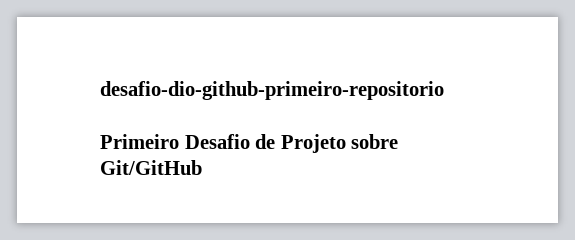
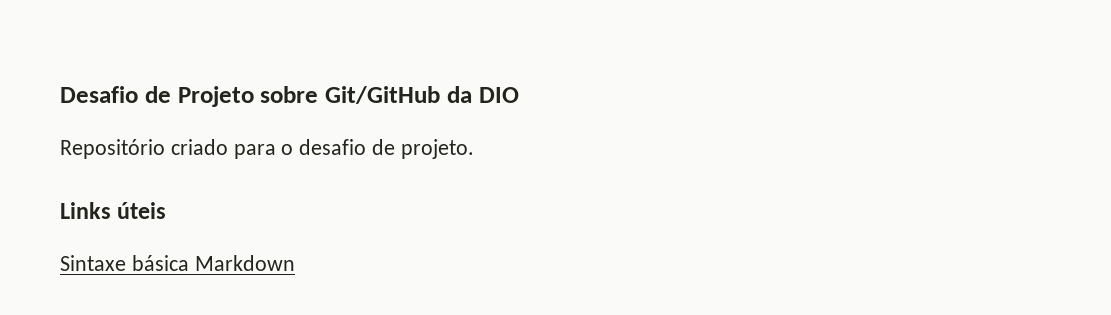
[100,81,444,100] [100,134,179,149] desafio-dio-github-primeiro-repositorio // Primeiro -> (60, 94) none
(202, 167) none -> [446,86,519,103] [60,139,474,159] [60,202,167,219] [60,255,295,271] da DIO // Repositório criado para o desafio de projeto. // Links úteis // Sintaxe básica Markdown

